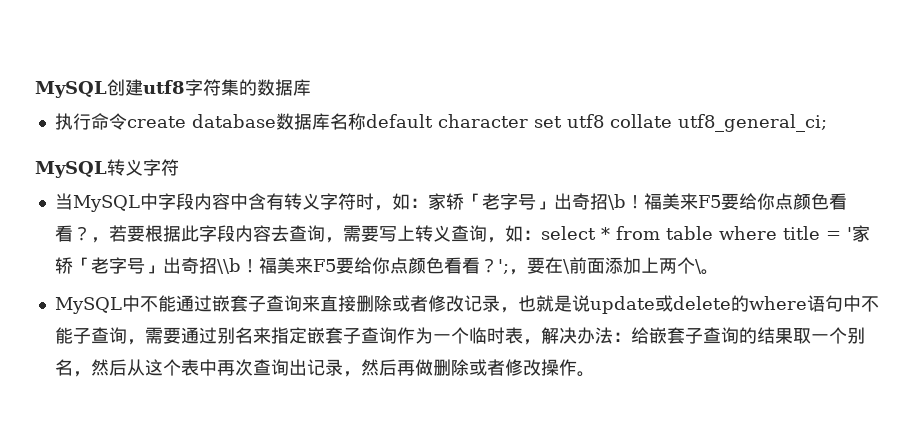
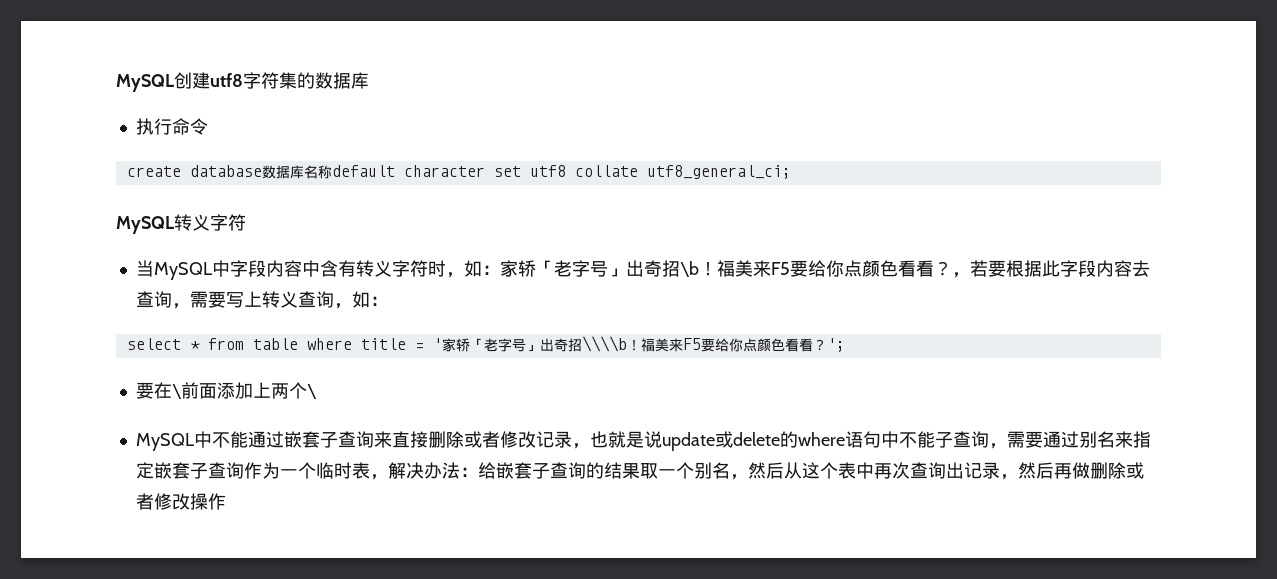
(127, 121) none -> (208, 126) //
(541, 235) none -> (388, 301) //
[216,258,241,274] \\b -> [581,336,627,352] \\\\b
[508,269,527,275] ， -> (845, 345) //
[700,269,719,275] 。 -> (317, 391) none
[576,371,595,377] 。 -> (226, 501) none

